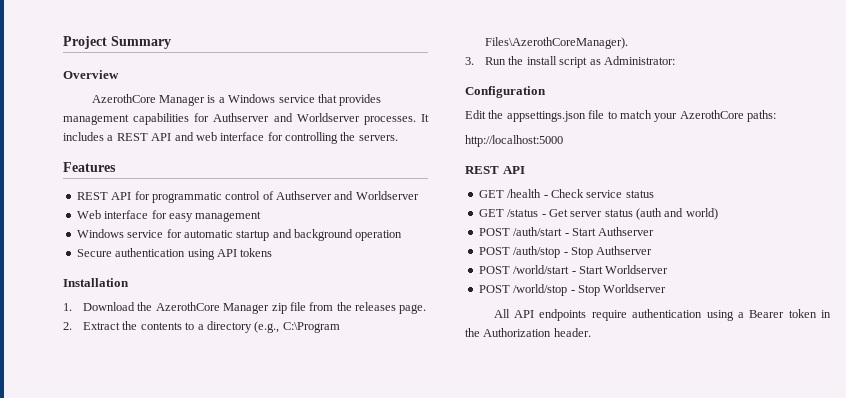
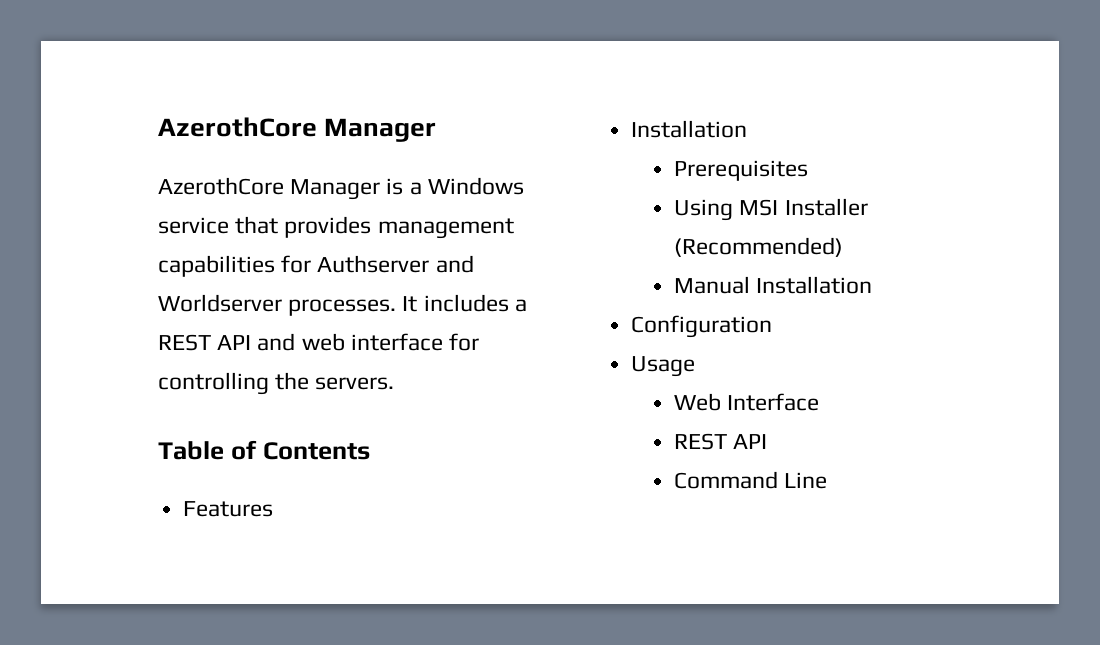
[63,36,171,49] [63,70,119,79] Project Summary // Overview -> [158,117,437,142] AzerothCore Manager
[63,162,116,172] [76,191,419,203] [76,210,262,222] [76,229,403,241] [76,248,273,260] [63,278,129,287] [63,302,427,314] [63,321,340,333] [485,37,629,49] [465,56,675,68] [465,86,546,98] [465,110,776,122] [465,135,563,147] [465,166,525,174] [478,189,654,198] [478,208,718,220] [478,227,655,236] [478,246,653,258] [478,265,669,274] [478,284,667,296] [493,309,831,321] [465,328,591,337] Features // REST API for programmatic control of Authserver and Worldserver // Web interface for easy management // Windows service for automatic startup and background operation // Secure authentication using API tokens // Installation // 1. Download the AzerothCore Manager zip file from the releases page. // 2. Extract the contents to a directory (e.g., C:\Program Files\AzerothCoreManager). // 3. Run the install script as Administrator: // Configuration // Edit the appsettings.json file to match your AzerothCore paths: // http://localhost:5000 // REST API // GET /health - Check service status // GET /status - Get server status (auth and world) // POST /auth/start - Start Authserver // POST /auth/stop - Stop Authserver // POST /world/start - Start Worldserver // POST /world/stop - Stop Worldserver // All API endpoints require authentication using a Bearer token in the Authorization header. -> [158,440,370,460] [183,501,274,517] [631,120,748,138] [674,160,809,181] [674,198,868,221] [674,237,844,257] [674,276,873,294] [631,315,773,338] [631,356,696,377] [674,393,820,411] [674,433,768,450] [674,471,828,489] Table of Contents // Features // Installation // Prerequisites // Using MSI Installer (Recommended) // Manual Installation // Configuration // Usage // Web Interface // REST API // Command Line

